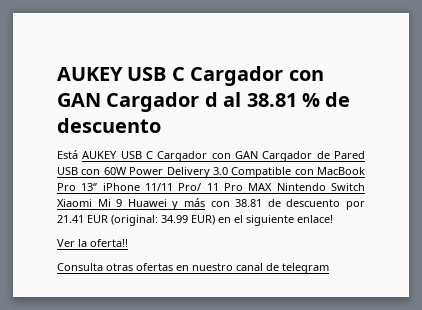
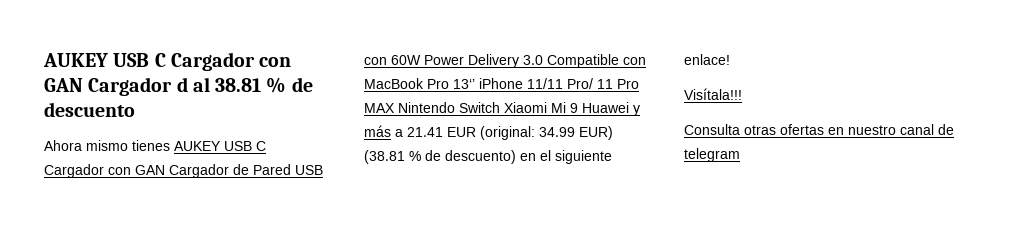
[57,150,78,159] Está -> [44,140,170,151] Ahora mismo tienes
[210,199,365,210] con 38.81 de descuento por -> [395,129,403,137] a
(215, 220) none -> [364,150,516,164] (38.81 % de descuento)
[57,239,128,247] Ver la oferta!! -> [684,88,742,100] Visítala!!!

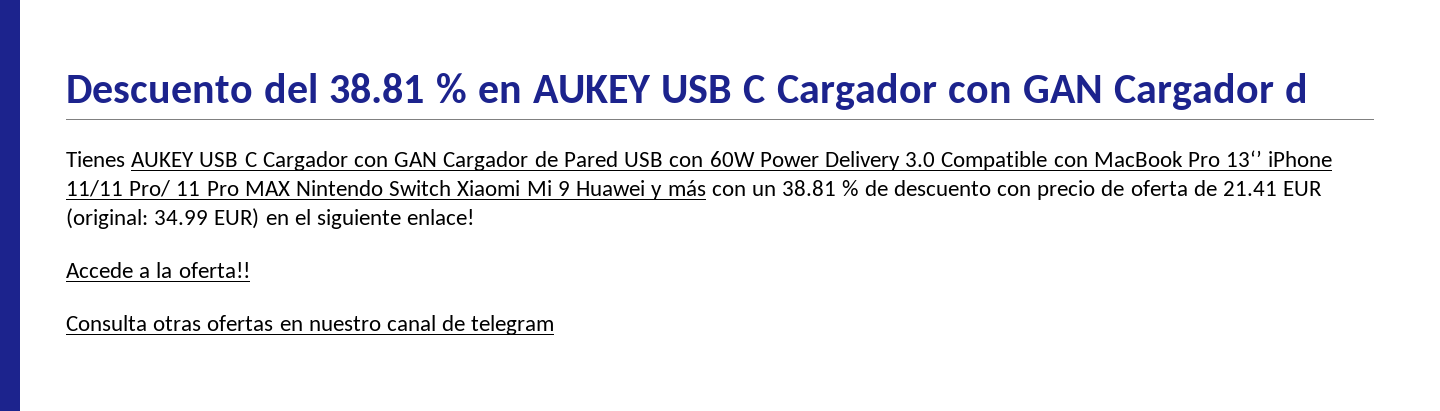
(43, 60) none -> [66,73,522,103] Descuento del 38.81 % en
[192,77,313,93] [44,102,135,117] [44,140,170,151] al 38.81 % de descuento // Ahora mismo tienes -> [66,151,125,167] // Tienes
[395,129,403,137] a -> [711,180,1217,200] con un 38.81 % de descuento con precio de oferta de
[364,150,516,164] (38.81 % de descuento) -> (260, 218) none
[684,88,742,100] Visítala!!! -> [66,262,250,278] Accede a la oferta!!

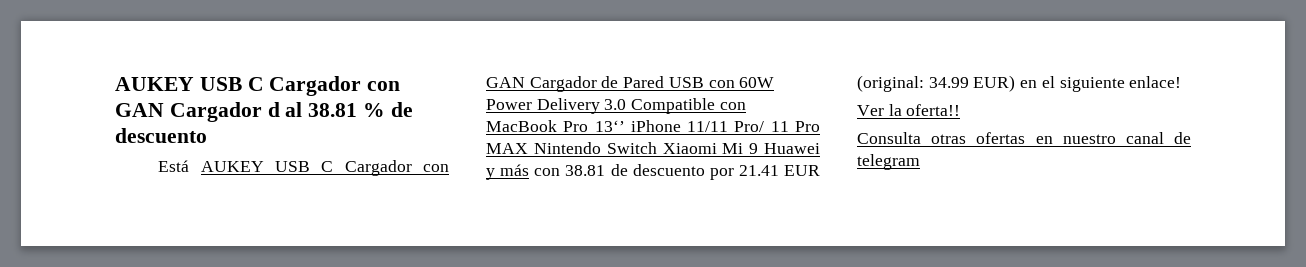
[66,73,522,103] Descuento del 38.81 % en -> (115, 84) none
[66,151,125,167] // Tienes -> [285,102,413,117] [115,128,207,143] [158,160,190,172] al 38.81 % de descuento // Está
[751,180,1217,200] un 38.81 % de descuento con precio de oferta de -> [565,164,734,180] 38.81 de descuento por
[66,262,151,278] Accede a -> [857,105,884,116] Ver

